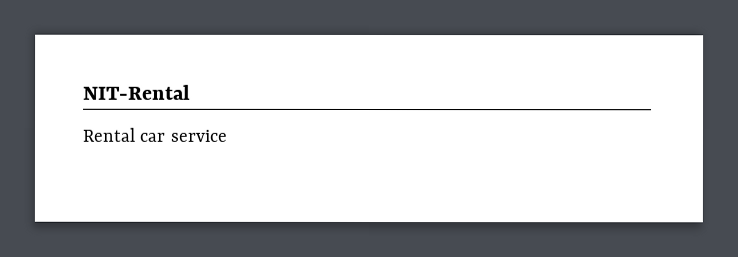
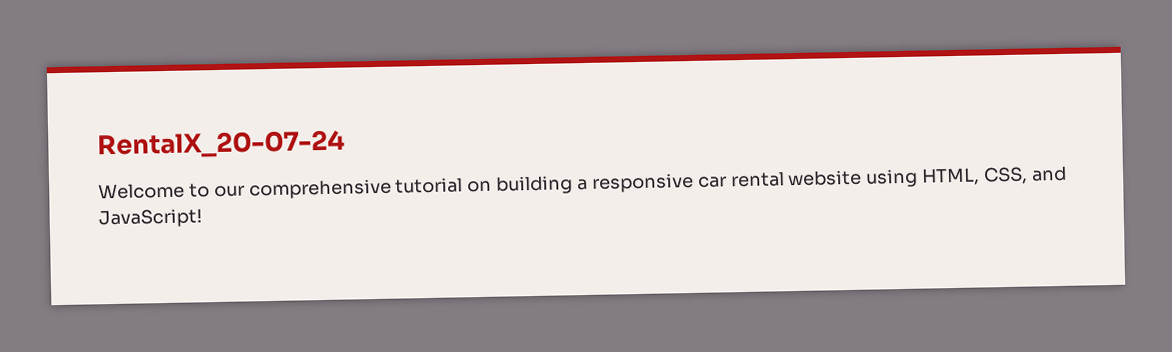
[83,84,191,100] [82,127,227,142] NIT-Rental // Rental car service -> [97,129,345,160] [98,165,1067,200] [98,208,202,229] RentalX_20-07-24 // Welcome to our comprehensive tutorial on building a responsive car rental website using HTML, CSS, and JavaScript!

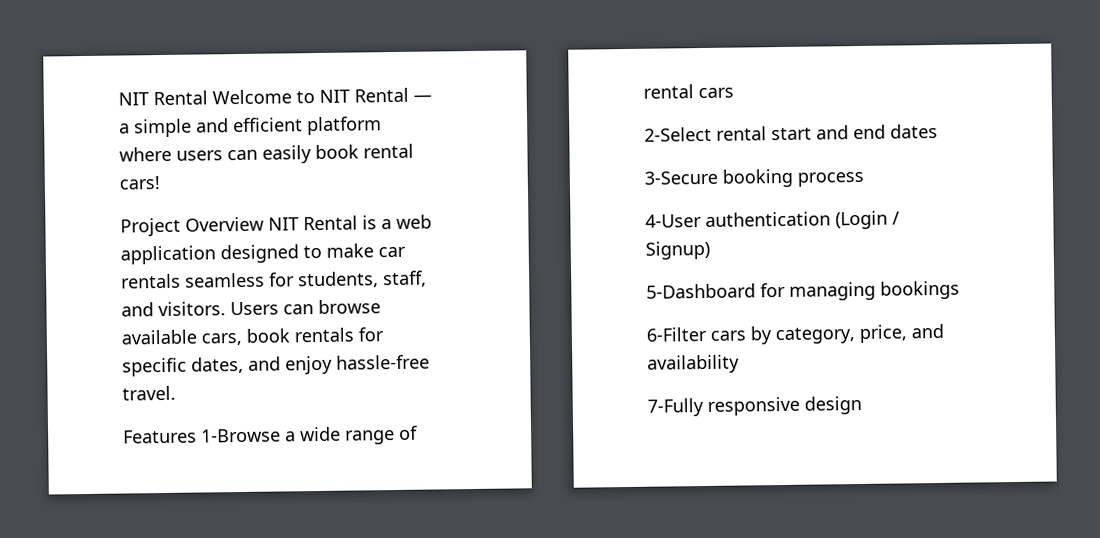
[97,129,345,160] [98,165,1067,200] [98,208,202,229] RentalX_20-07-24 // Welcome to our comprehensive tutorial on building a responsive car rental website using HTML, CSS, and JavaScript! -> [118,87,432,106] [119,116,382,138] [119,143,414,164] [119,176,160,190] [120,214,432,237] [120,243,406,265] [121,270,427,289] [121,299,381,317] [121,327,384,346] [122,354,430,377] [122,385,176,401] [123,425,418,445] [643,84,734,99] [644,123,938,142] [644,168,864,188] [645,210,900,230] [645,240,710,260] [646,280,960,301] [646,323,944,345] [647,354,740,374] [647,395,862,417] NIT Rental Welcome to NIT Rental — a simple and efficient platform where users can easily book rental cars! // Project Overview NIT Rental is a web application designed to make car rentals seamless for students, staff, and visitors. Users can browse available cars, book rentals for specific dates, and enjoy hassle-free travel. // Features 1-Browse a wide range of rental cars // 2-Select rental start and end dates // 3-Secure booking process // 4-User authentication (Login / Signup) // 5-Dashboard for managing bookings // 6-Filter cars by category, price, and availability // 7-Fully responsive design

